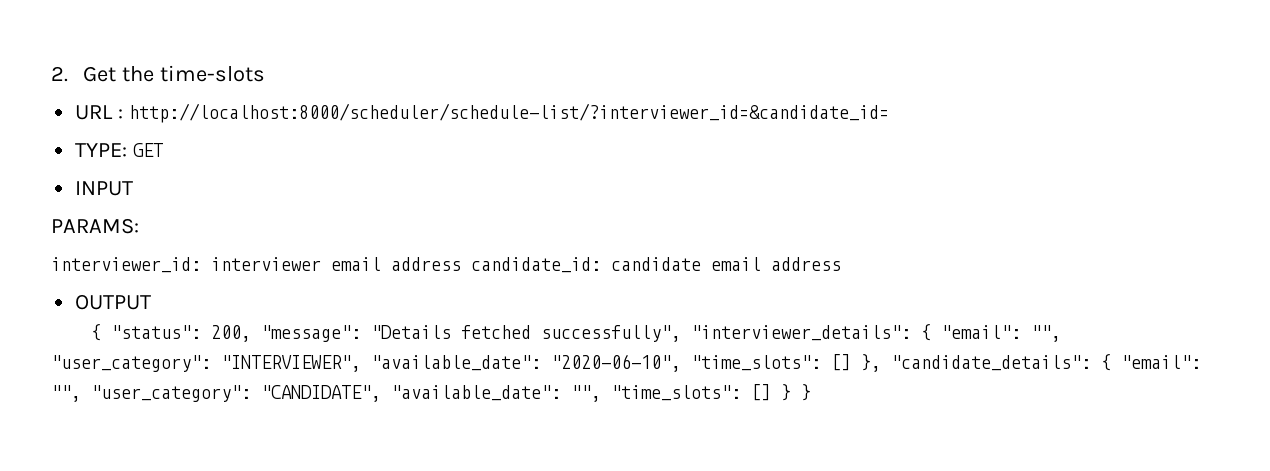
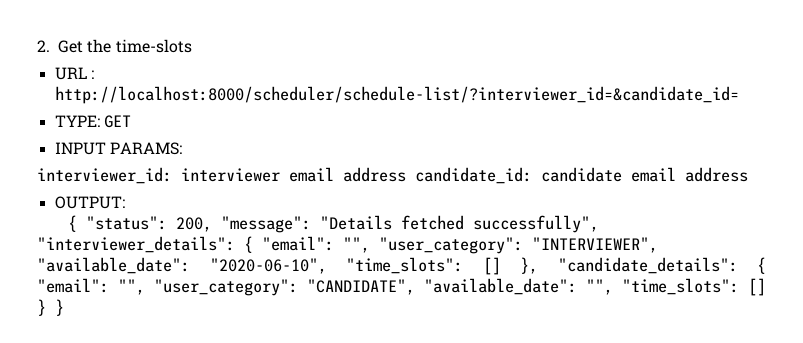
(134, 188) // -> (106, 148) none
[75,294,152,310] OUTPUT -> [54,196,125,209] OUTPUT:

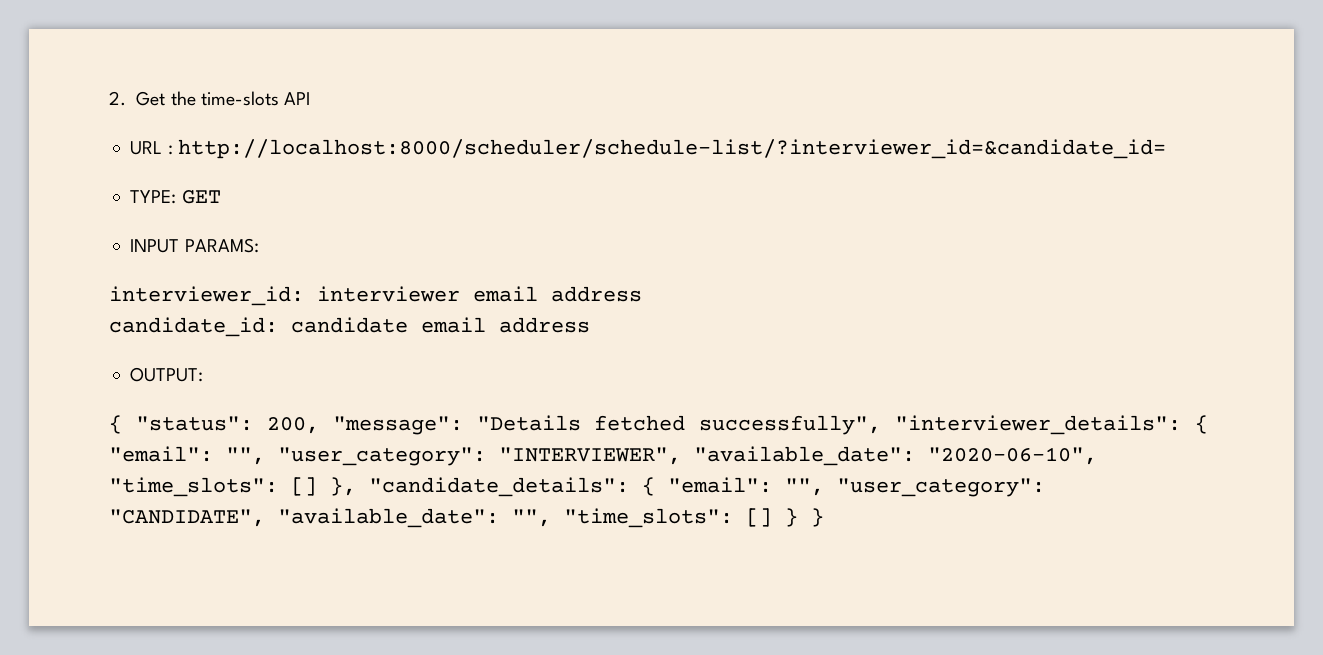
(192, 46) none -> [284,92,311,105] API
(406, 174) none -> (642, 294) //

